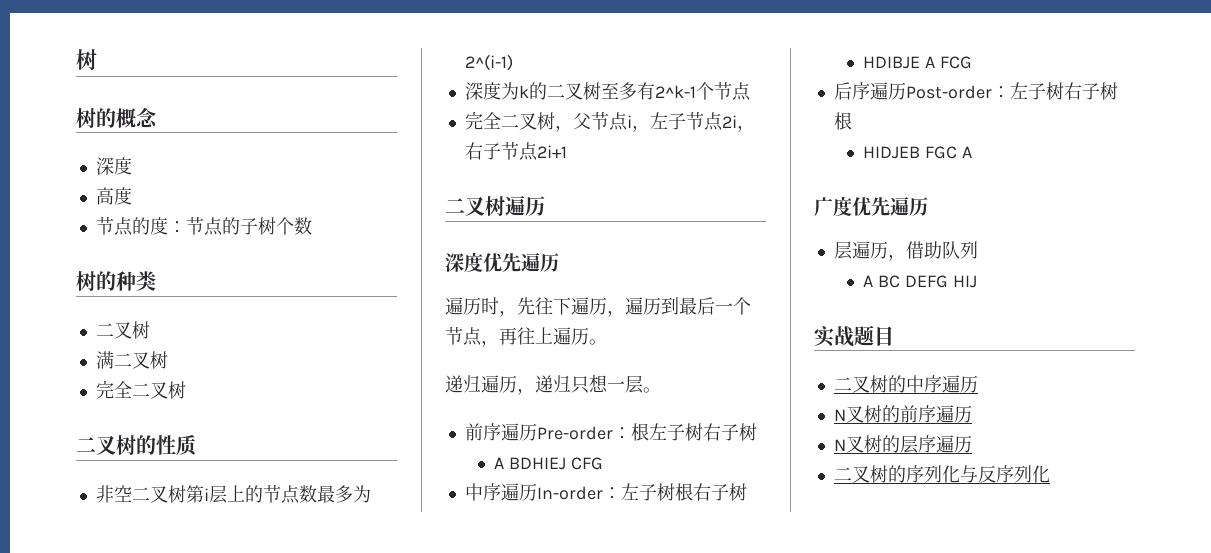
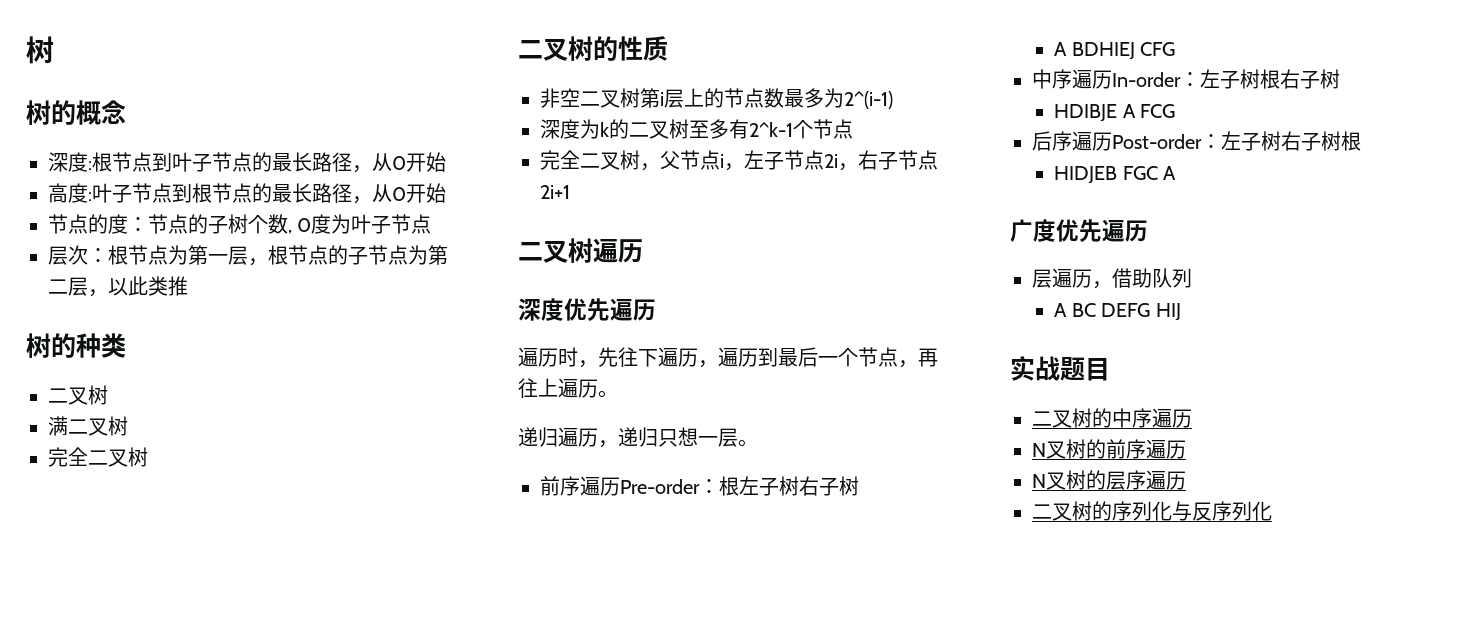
[95,187,132,205] // 高度 -> [88,152,446,173] [48,183,446,204] :根节点到叶子节点的最长路径，从0开始 // 高度:叶子节点到根节点的最长路径，从0开始
(312, 226) none -> [288,214,432,234] [48,245,448,266] [48,276,188,297] , 0度为叶子节点 // 层次：根节点为第一层，根节点的子节点为第二层，以此类推

